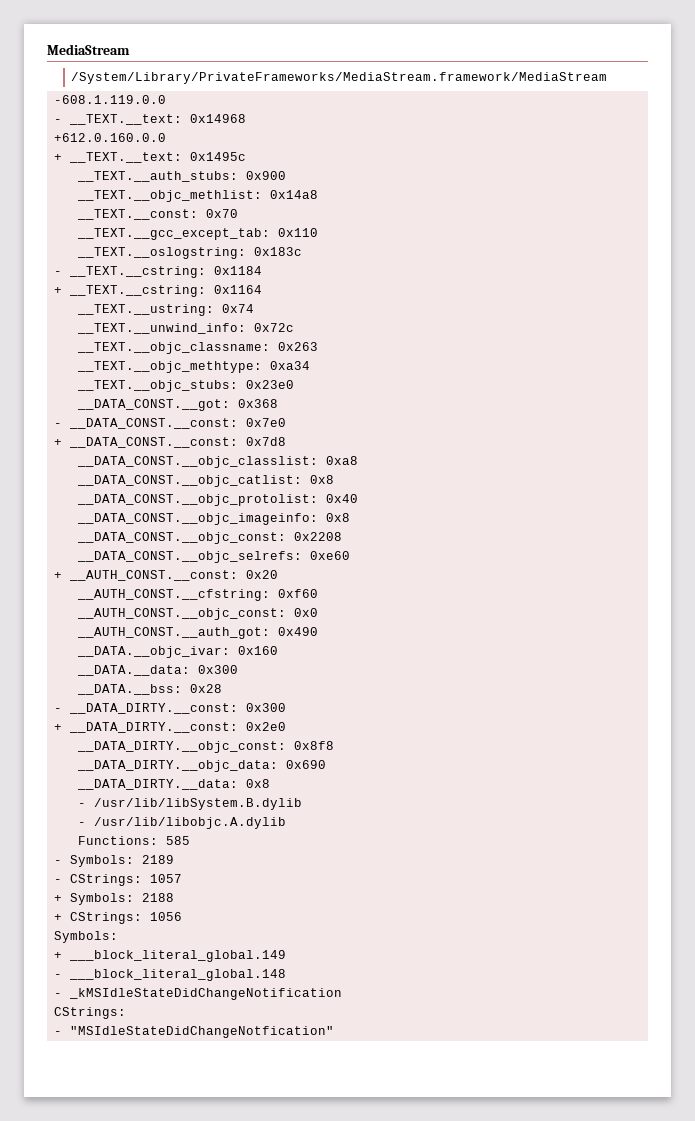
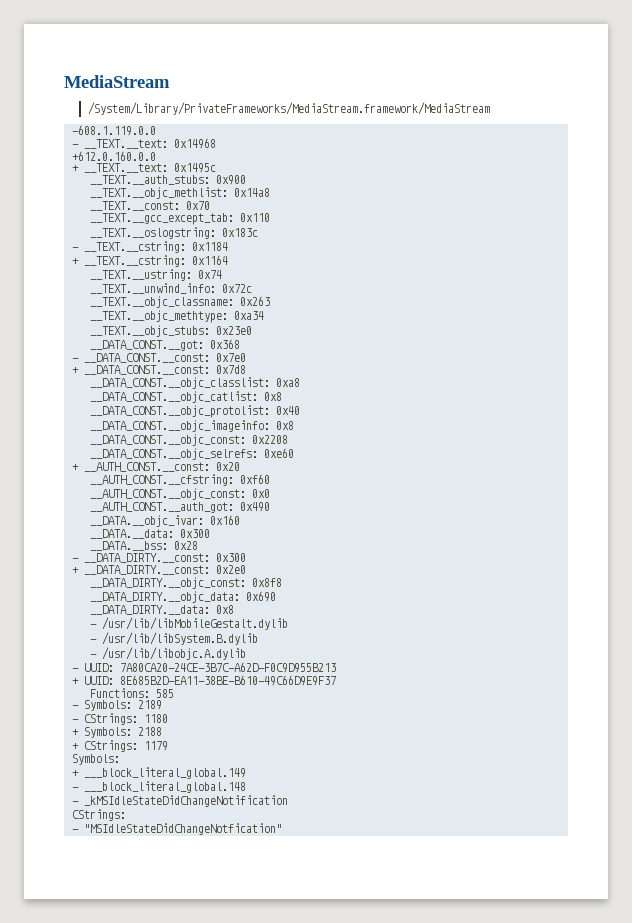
(271, 783) none -> [89,617,288,630] // - /usr/lib/libMobileGestalt.dylib
(287, 823) none -> [71,662,336,673] [71,675,336,686] // - UUID: 7A80CA20-24CE-3B7C-A62D-F0C9D955B213 // + UUID: 8E685B2D-EA11-38BE-B610-49C66D9E9F37
[150,874,183,883] 1057 -> [143,714,168,723] 1180
[150,912,183,921] 1056 -> [143,741,168,751] 1179

